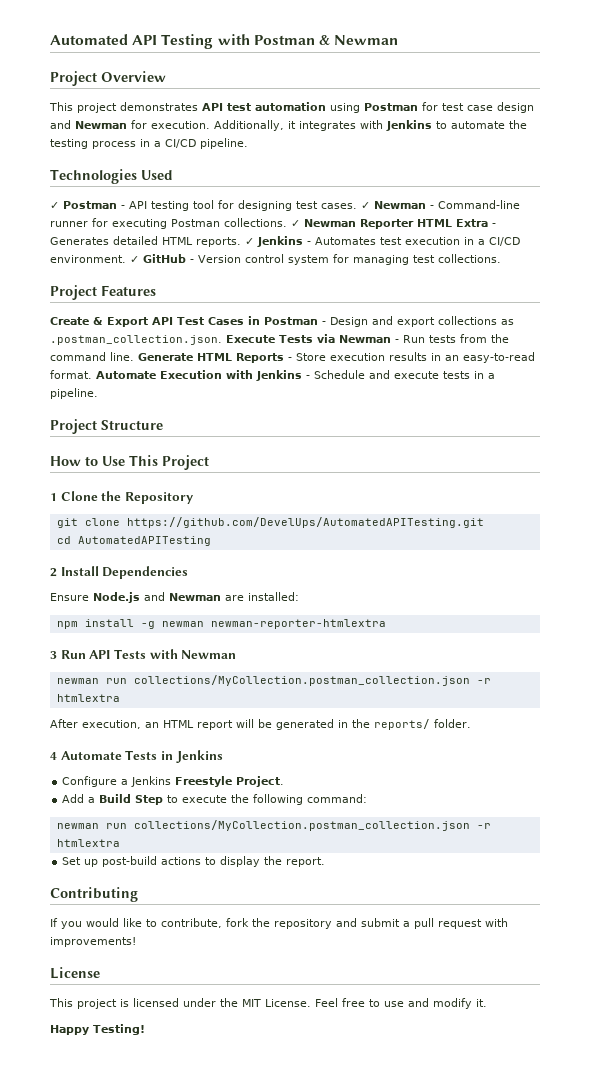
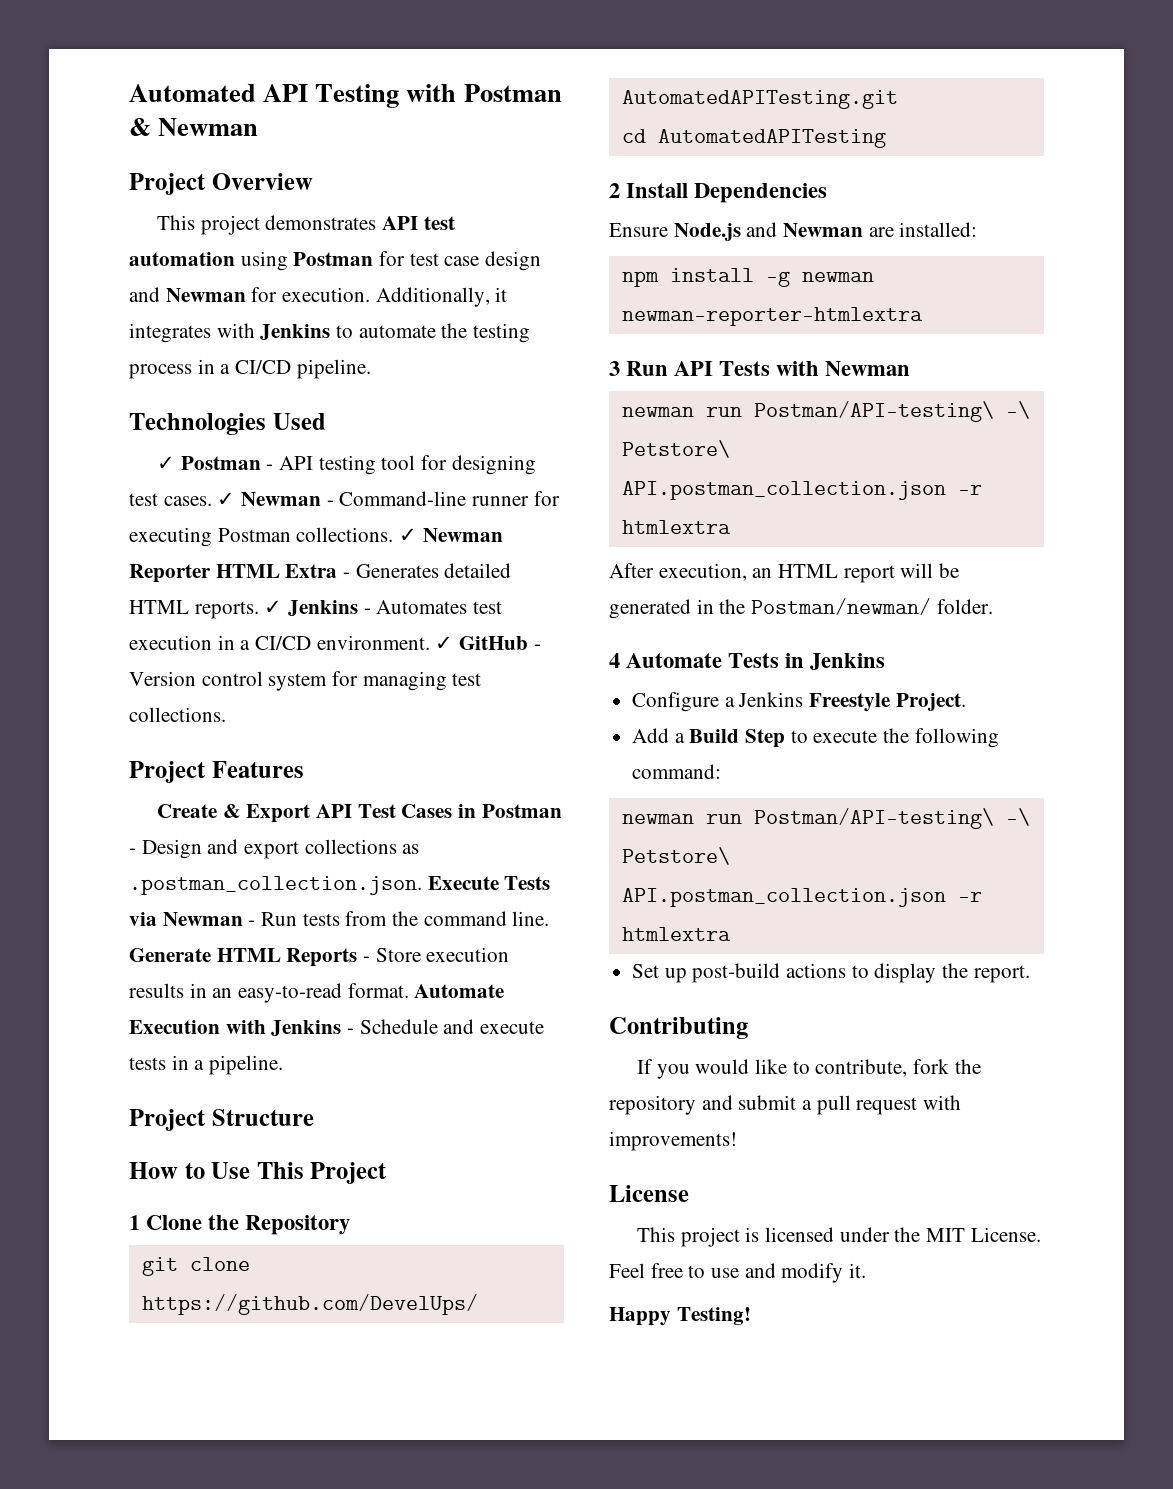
[133,675,470,686] collections/MyCollection.postman_collection.json -> [753,401,1030,422] [621,440,730,458] [621,481,946,500] Postman/API-testing\ -\ Petstore\ API.postman_collection.json
[374,719,430,730] reports/ -> [751,598,932,615] Postman/newman/
[133,820,470,831] collections/MyCollection.postman_collection.json -> [753,808,1030,829] [621,847,730,865] [621,888,946,907] Postman/API-testing\ -\ Petstore\ API.postman_collection.json

